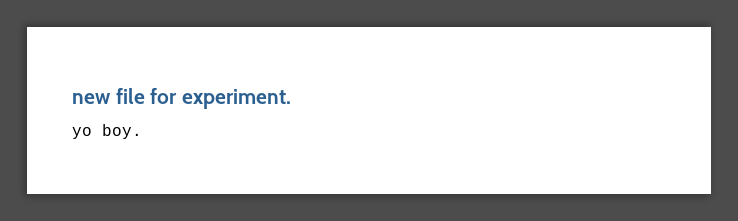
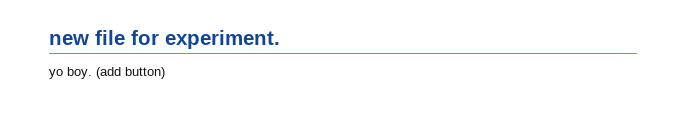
(142, 131) none -> [96,67,165,79] (add button)

